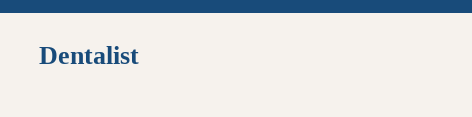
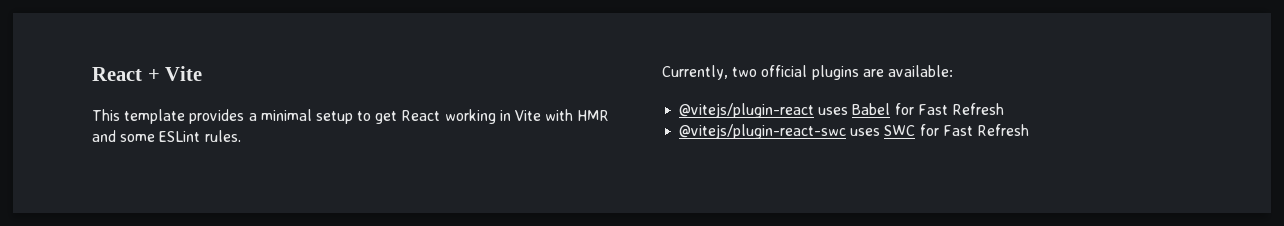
[39,46,139,64] Dentalist -> [92,66,203,81] [92,109,610,124] [92,130,241,142] [662,65,953,80] [679,103,1004,118] [679,124,1029,139] React + Vite // This template provides a minimal setup to get React working in Vite with HMR and some ESLint rules. // Currently, two official plugins are available: // @vitejs/plugin-react uses Babel for Fast Refresh // @vitejs/plugin-react-swc uses SWC for Fast Refresh

